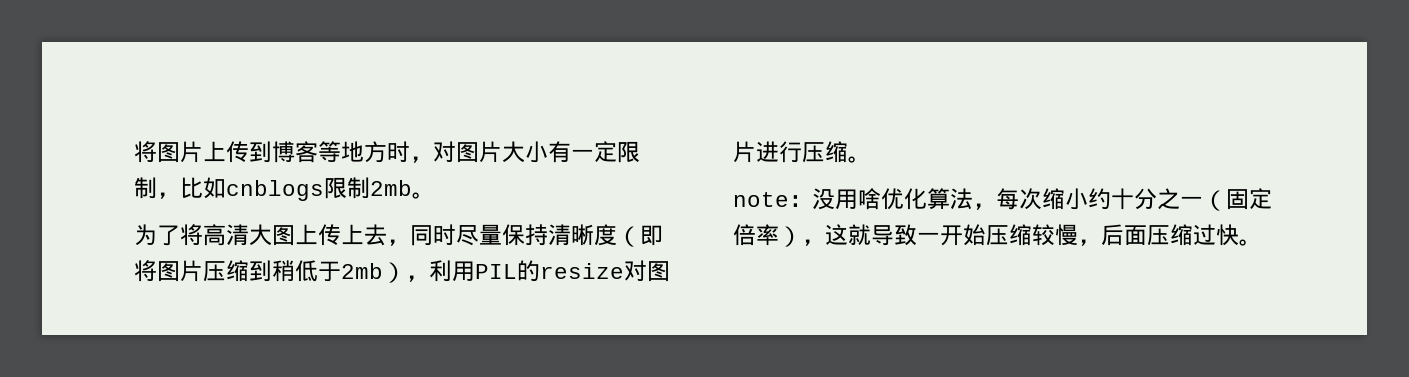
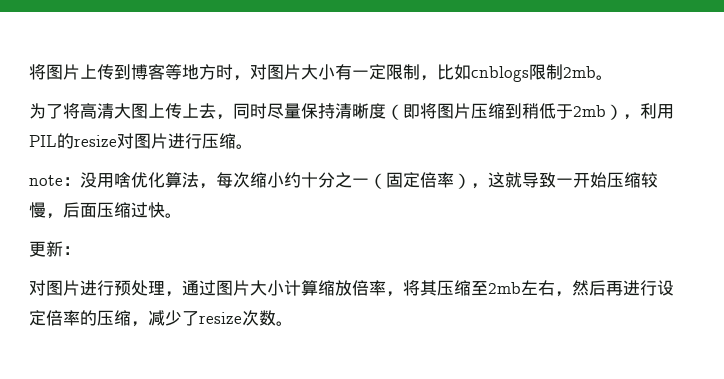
(1262, 242) none -> [29,241,80,257] [29,280,674,297] [29,310,293,327] // 更新： // 对图片进行预处理，通过图片大小计算缩放倍率，将其压缩至2mb左右，然后再进行设定倍率的压缩，减少了resize次数。

